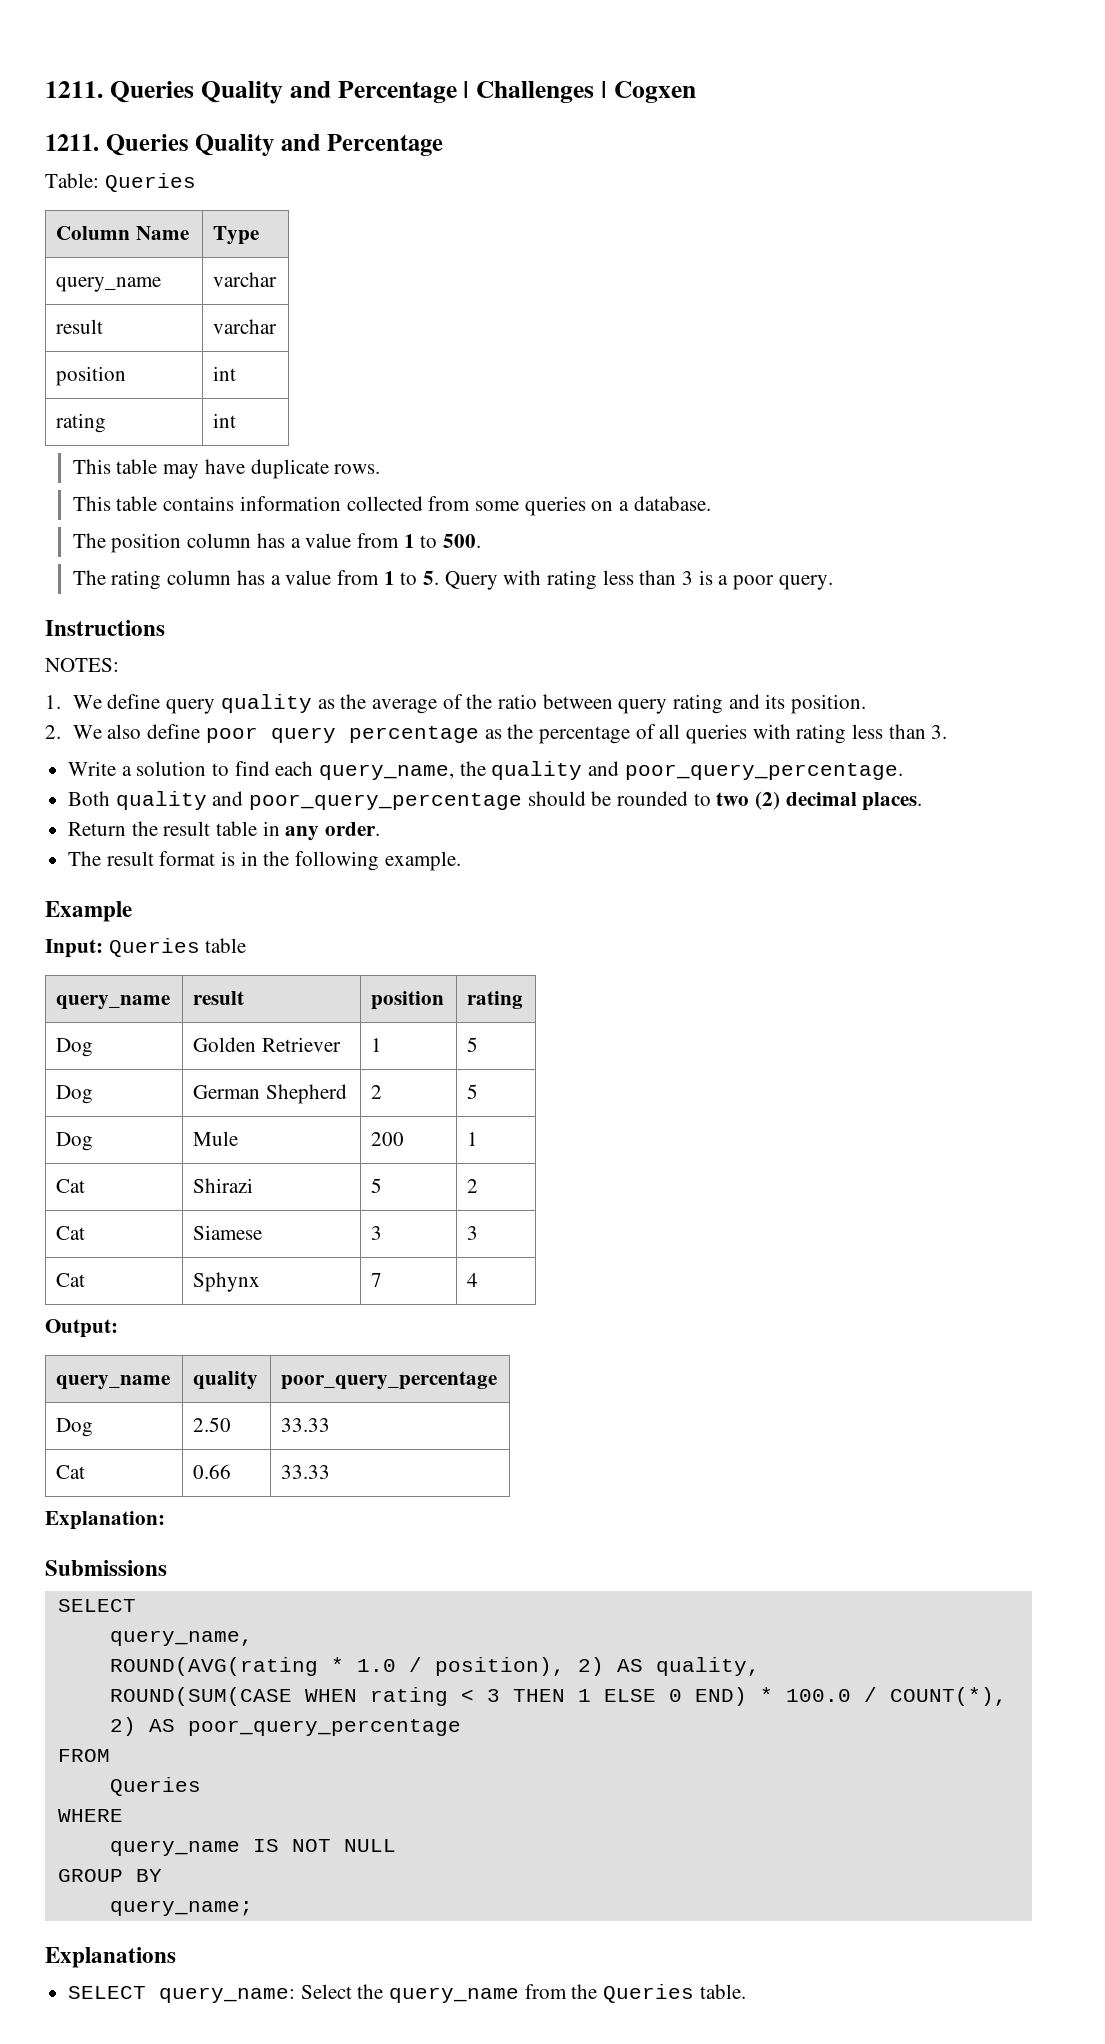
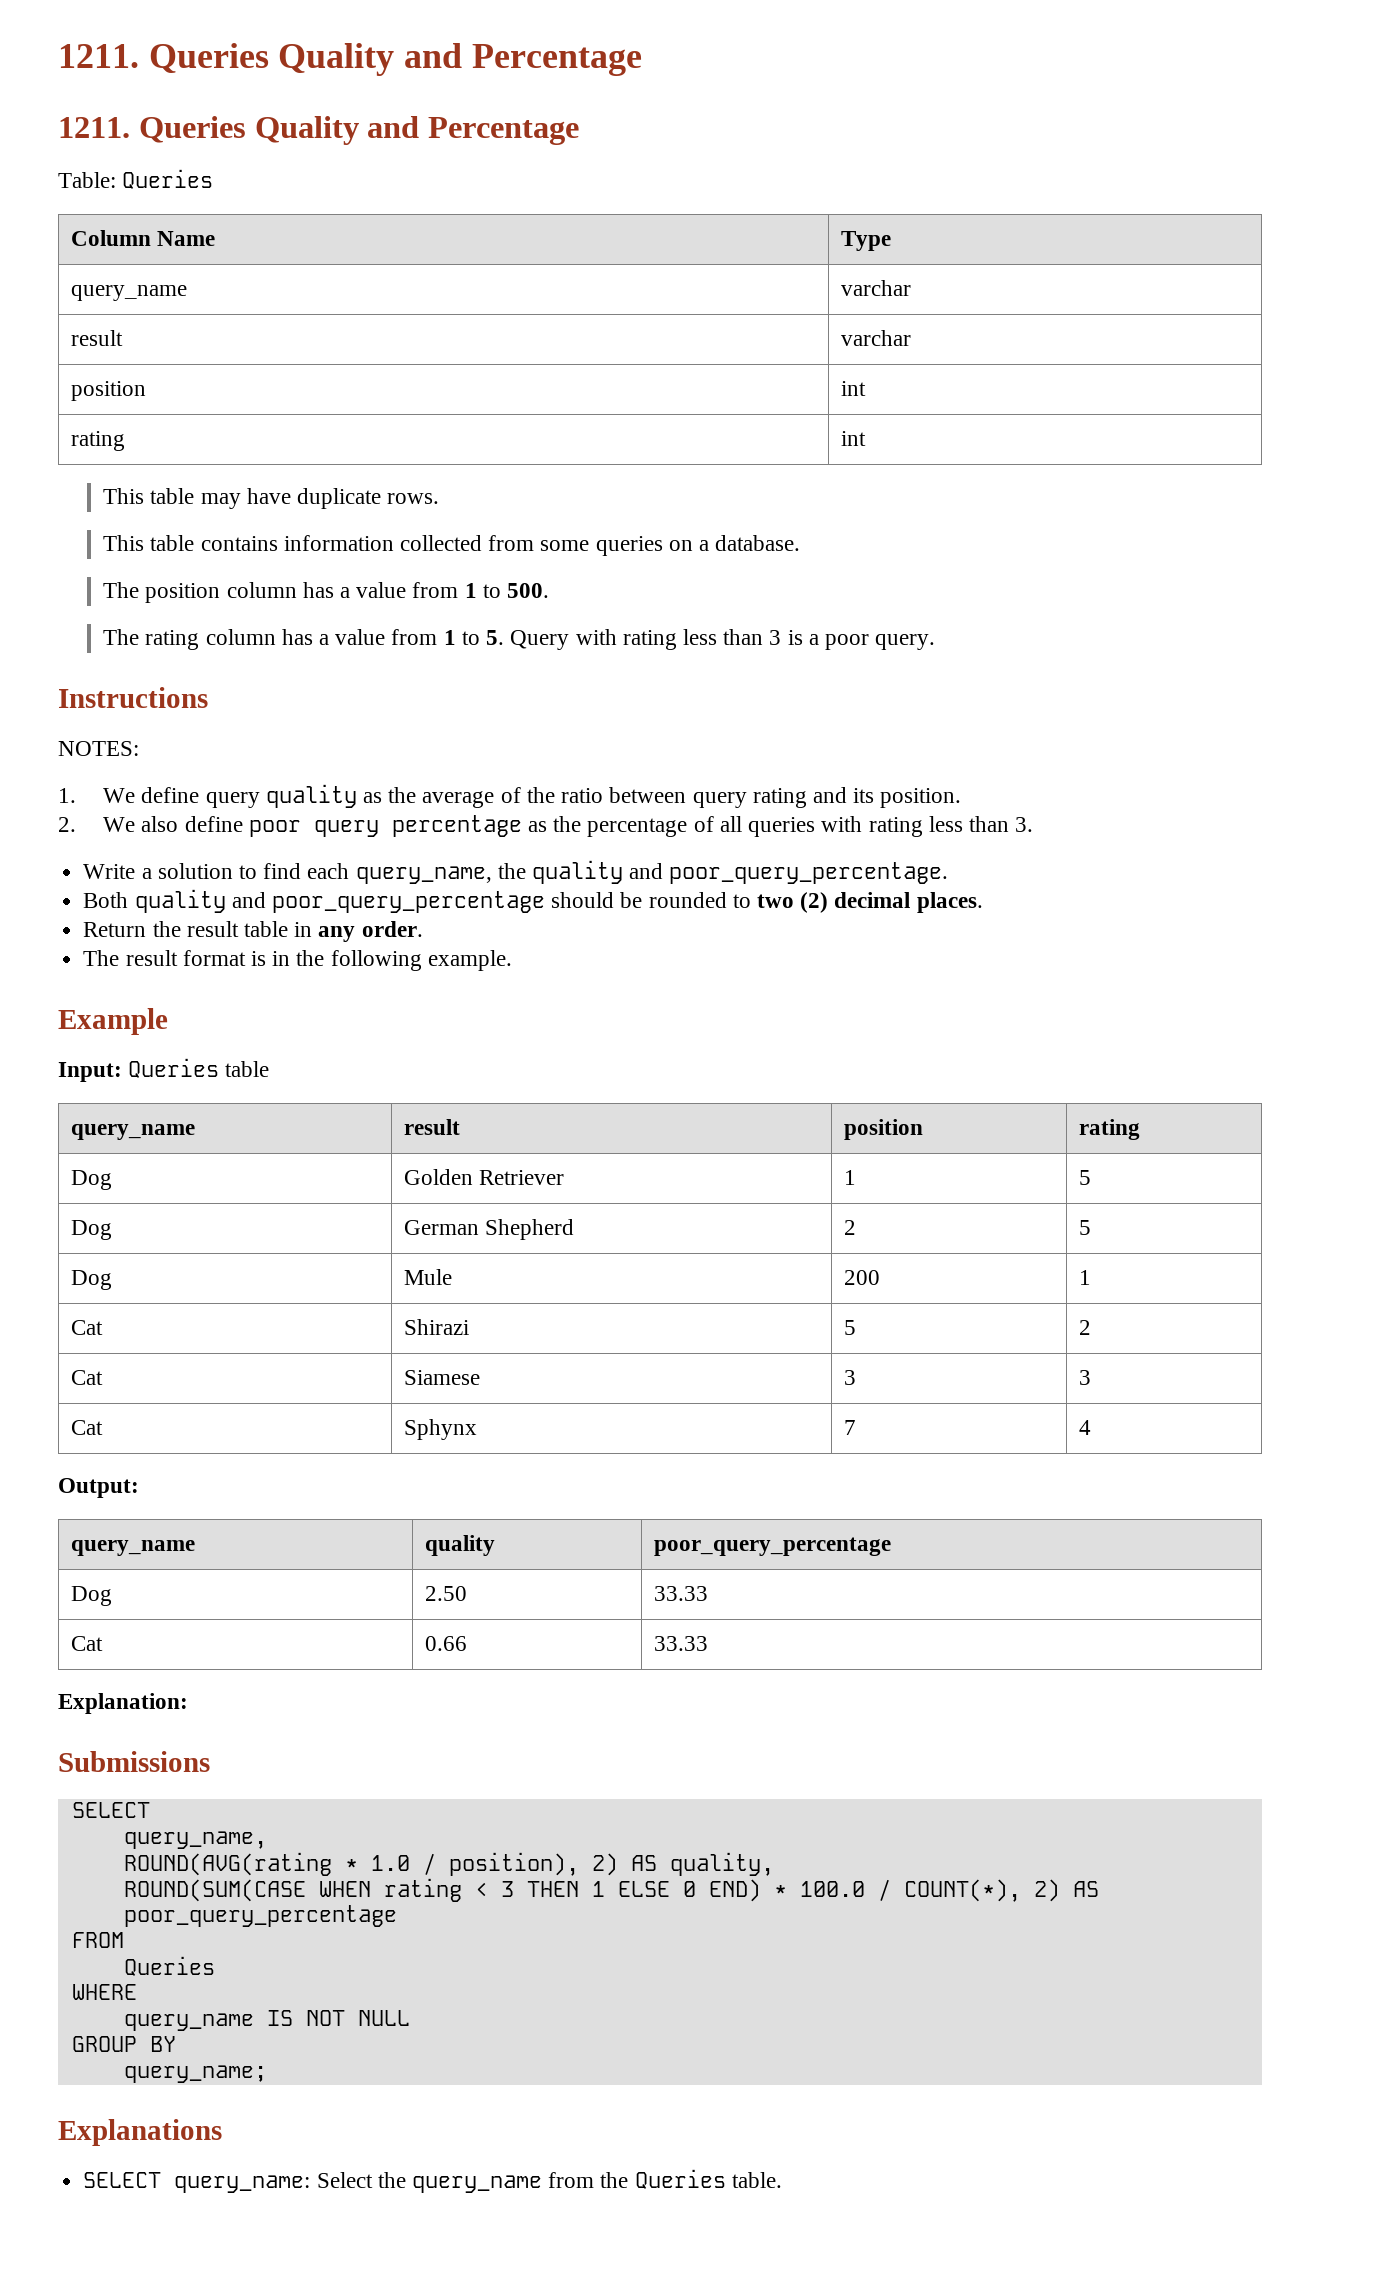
[45,81,697,104] 1211. Queries Quality and Percentage | Challenges | Cogxen -> [58,43,642,76] 1211. Queries Quality and Percentage

